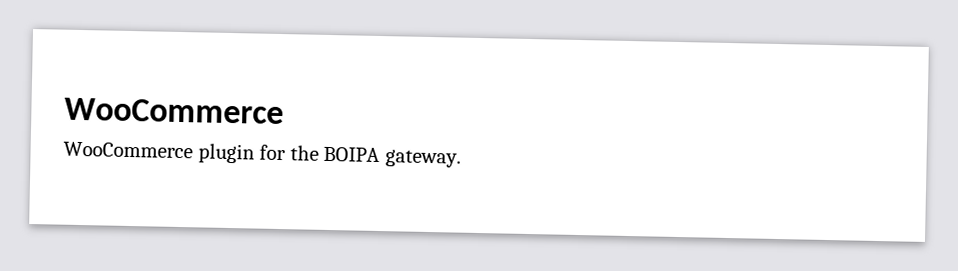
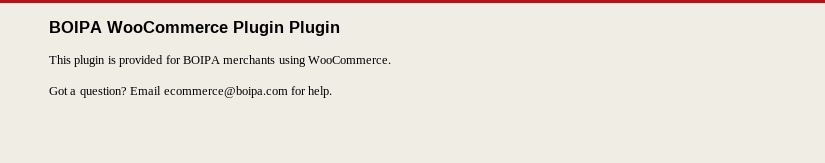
[64,97,284,125] [63,141,461,168] WooCommerce // WooCommerce plugin for the BOIPA gateway. -> [49,21,340,36] [49,55,391,67] [49,86,333,98] BOIPA WooCommerce Plugin Plugin // This plugin is provided for BOIPA merchants using WooCommerce. // Got a question? Email ecommerce@boipa.com for help.

